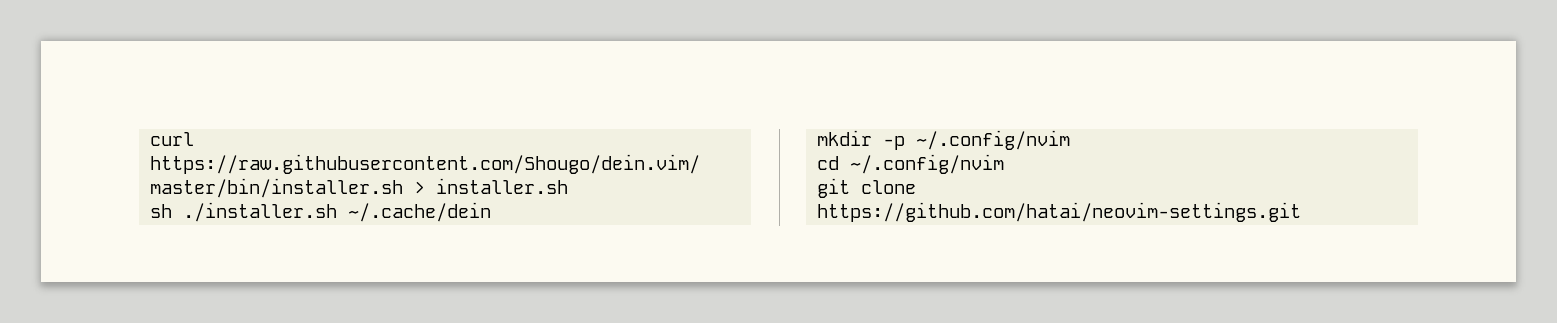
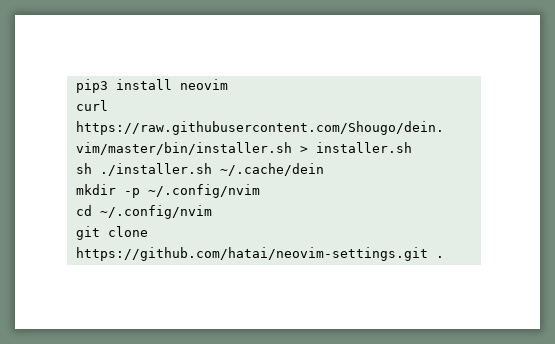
(150, 139) none -> [76,79,228,93] pip3 install neovim //
(1302, 212) none -> [436,256,444,258] .

